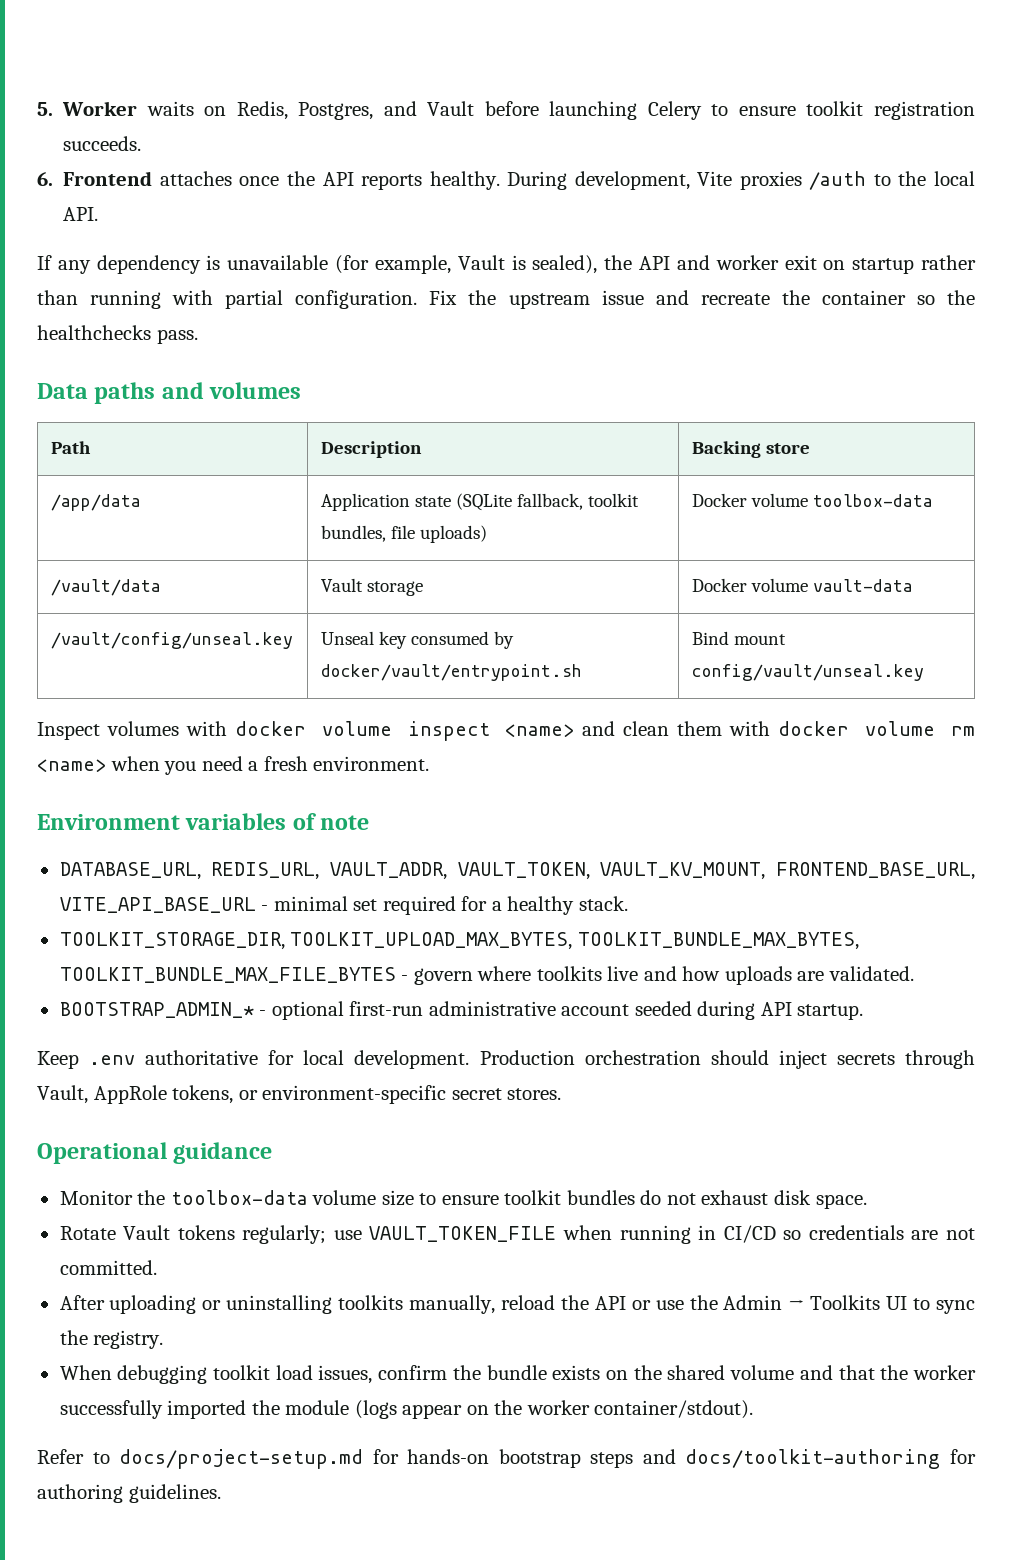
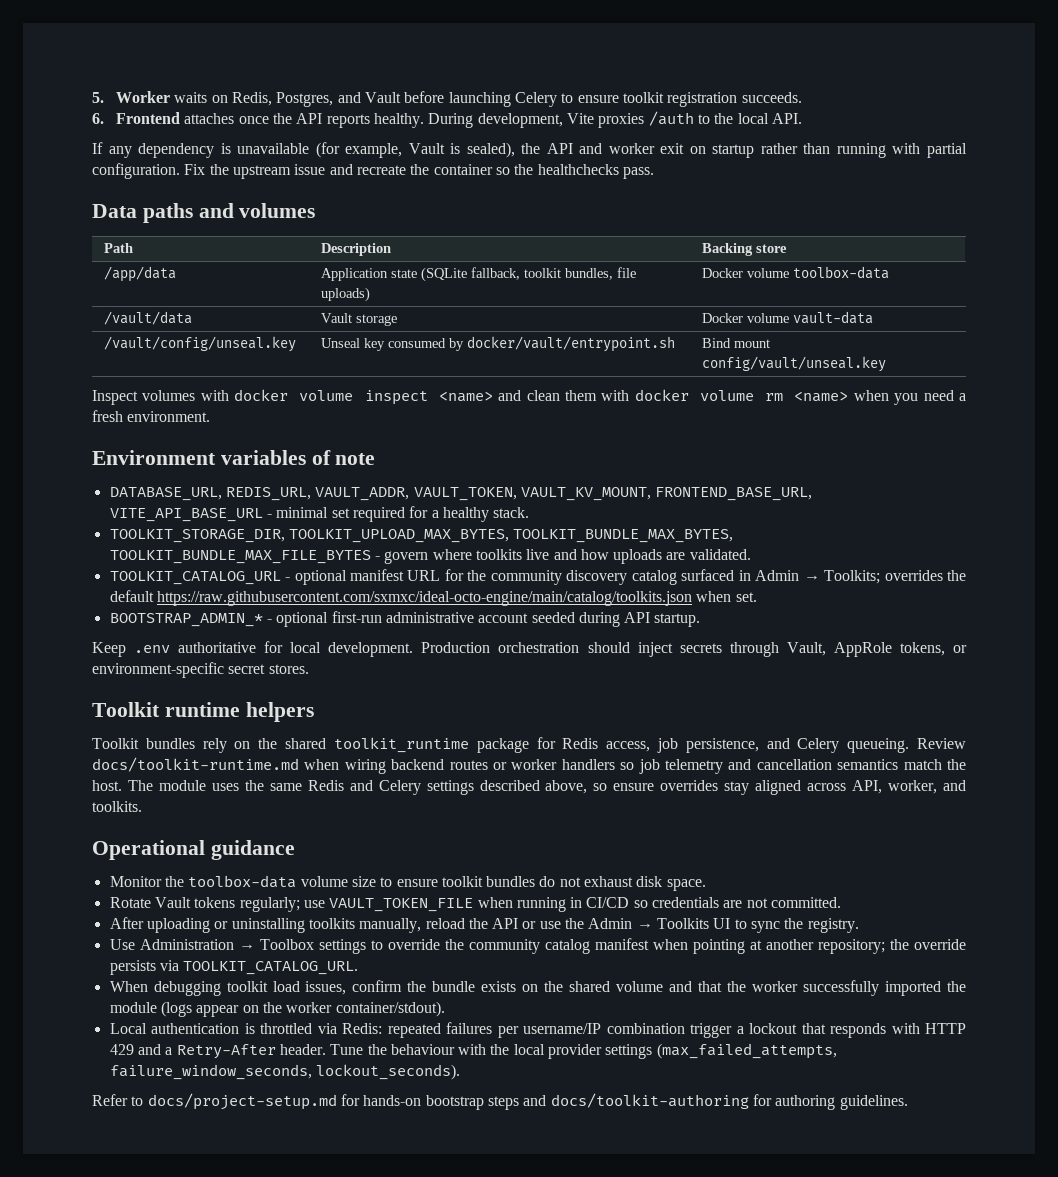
(914, 973) none -> [109,569,966,585] [109,590,757,606] // TOOLKIT_CATALOG_URL - optional manifest URL for the community discovery catalog surfaced in Admin → Toolkits; overrides the default https://raw.githubusercontent.com/sxmxc/ideal-octo-engine/main/catalog/toolkits.json when set.
(562, 1094) none -> [92,702,314,722] [92,737,966,753] [92,757,966,774] [92,780,967,795] [92,801,142,812] // Toolkit runtime helpers // Toolkit bundles rely on the shared toolkit_runtime package for Redis access, job persistence, and Celery queueing. Review docs/toolkit-runtime.md when wiring backend routes or worker handlers so job telemetry and cancellation semantics match the host. The module uses the same Redis and Celery settings described above, so ensure overrides stay aligned across API, worker, and toolkits.
(164, 1339) none -> [109,938,966,954] [109,960,359,975] // Use Administration → Toolbox settings to override the community catalog manifest when pointing at another repository; the override persists via TOOLKIT_CATALOG_URL.
(754, 1409) none -> [109,1022,967,1038] [109,1043,837,1059] [109,1064,460,1080] // Local authentication is throttled via Redis: repeated failures per username/IP combination trigger a lockout that responds with HTTP 429 and a Retry-After header. Tune the behaviour with the local provider settings (max_failed_attempts, failure_window_seconds, lockout_seconds).

